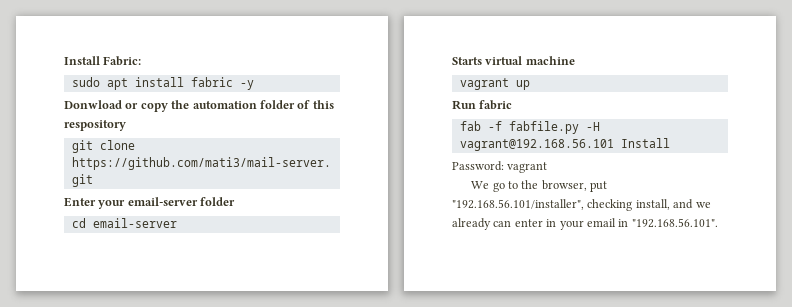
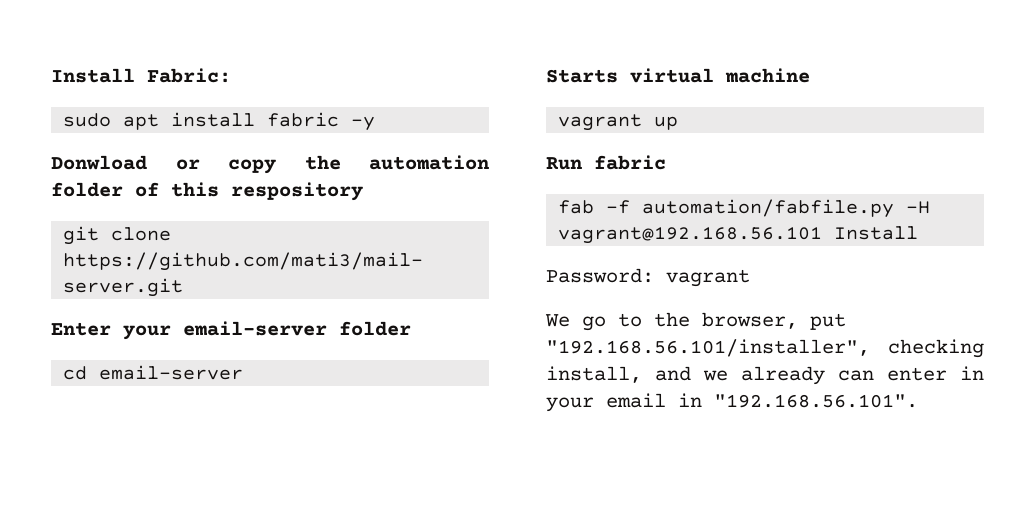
[508,121,579,134] fabfile.py -> [642,199,895,218] automation/fabfile.py

